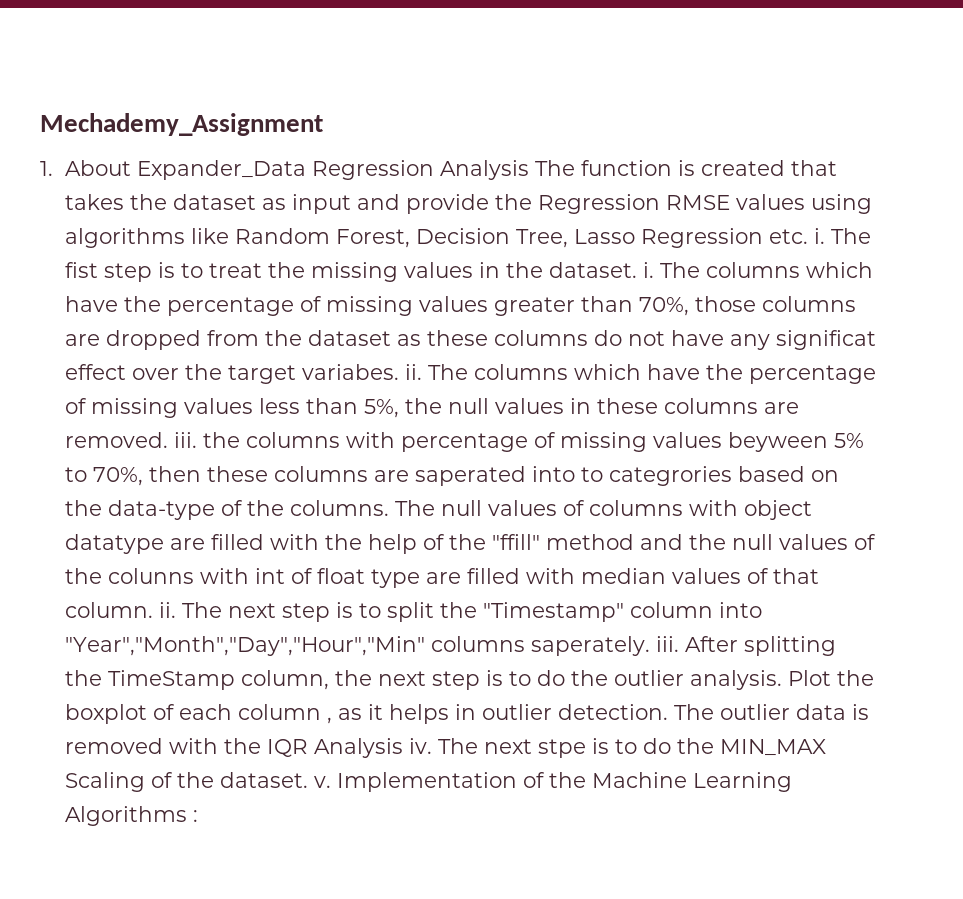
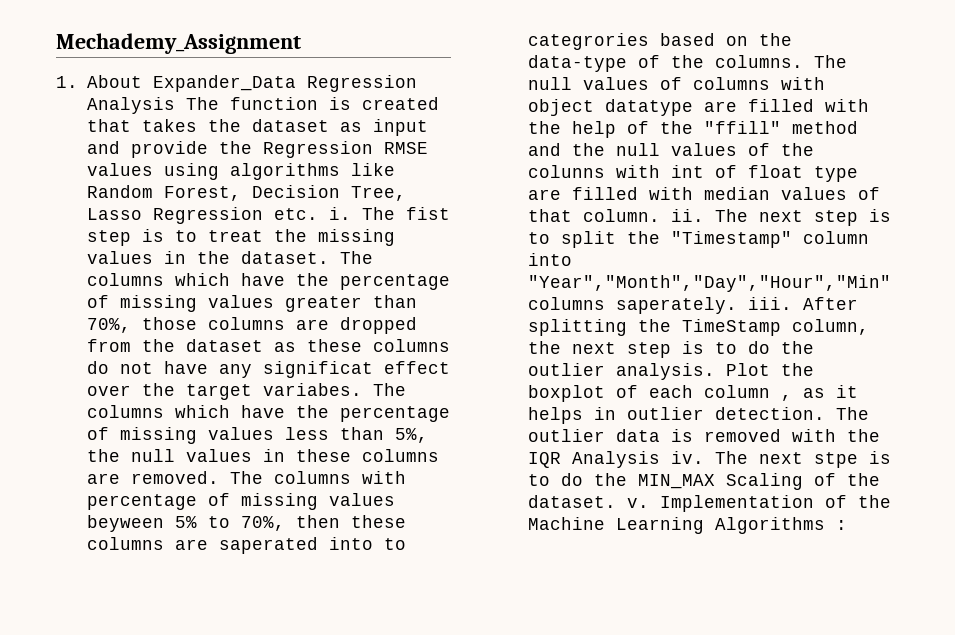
[643,262,655,278] i. -> (329, 257) none
[405,364,423,380] ii. -> (362, 389) none
[174,432,241,448] iii. the -> [229,471,263,484] The

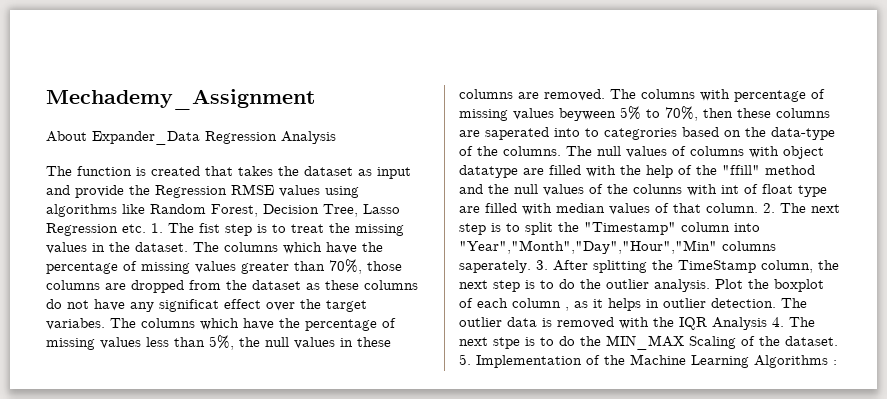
[56,76,78,88] 1. -> (315, 99) none
(175, 105) none -> (336, 137) //
[328,207,351,220] i. -> [151,223,163,233] 1.
[670,209,704,222] ii. -> [763,203,775,213] 2.
[747,297,792,310] iii. -> [536,260,548,270] 3.
[670,451,704,464] iv. -> [772,317,784,327] 4.
[626,498,649,508] v. -> [459,354,471,365] 5.

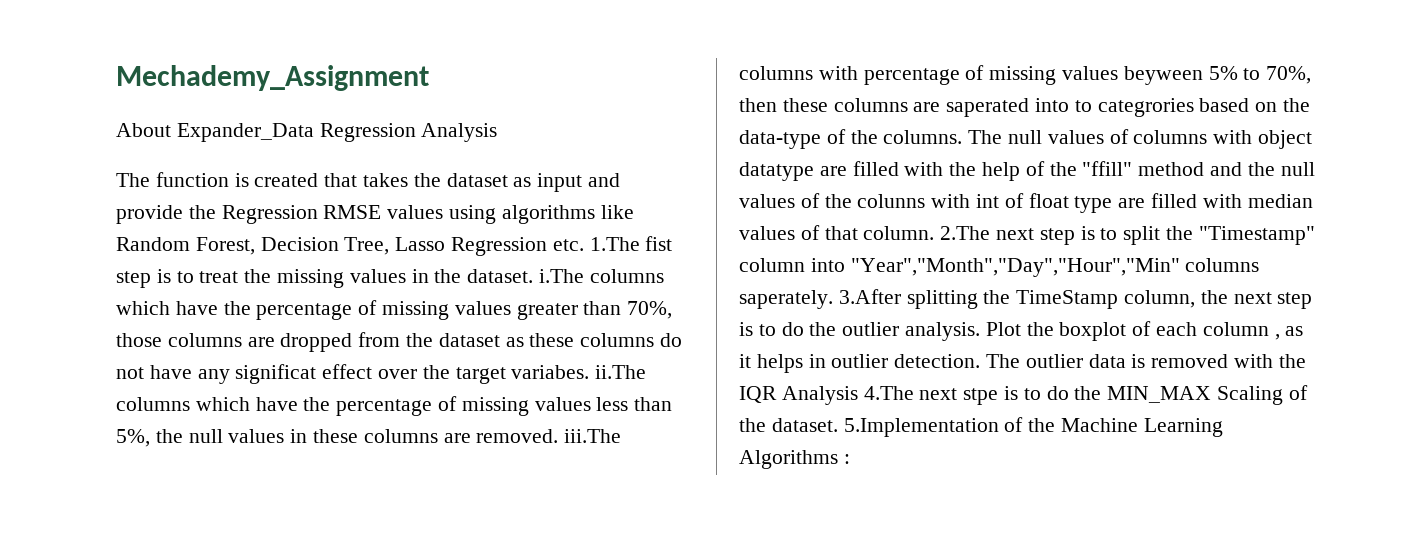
[151,223,194,233] 1. The -> [589,237,640,251] 1.The
[193,242,219,252] The -> [539,269,585,283] i.The
[110,318,136,328] The -> [595,365,647,379] ii.The
[610,89,636,99] The -> [564,429,622,443] iii.The
[763,203,806,213] 2. The -> [940,226,991,240] 2.The
[536,260,588,271] 3. After -> [838,289,901,304] 3.After
[772,317,815,327] 4. The -> [863,386,914,400] 4.The
[459,354,582,368] 5. Implementation -> [843,418,999,437] 5.Implementation

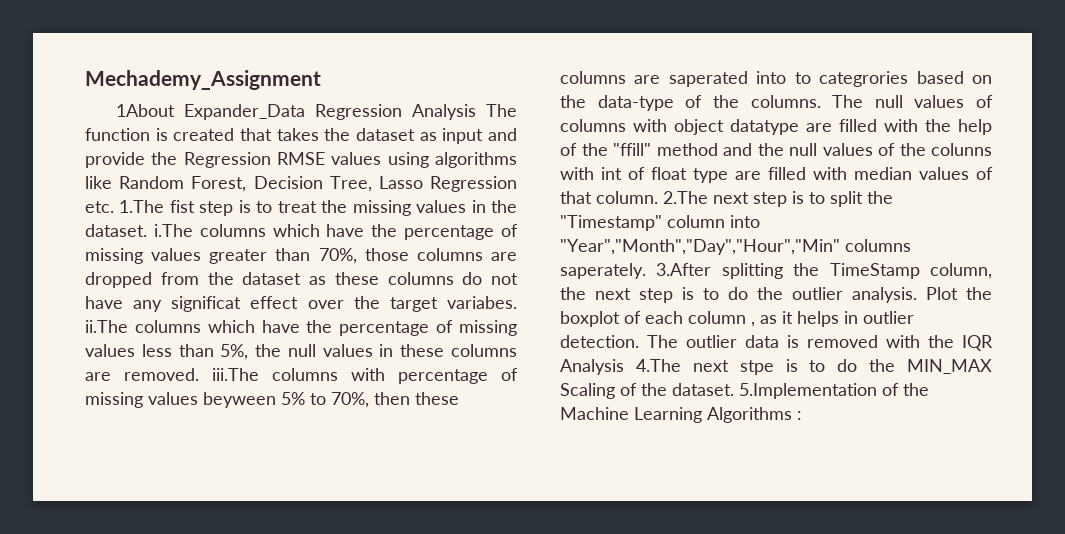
[116,123,171,137] About -> [115,104,175,117] 1About
(498, 132) // -> (476, 112) none

